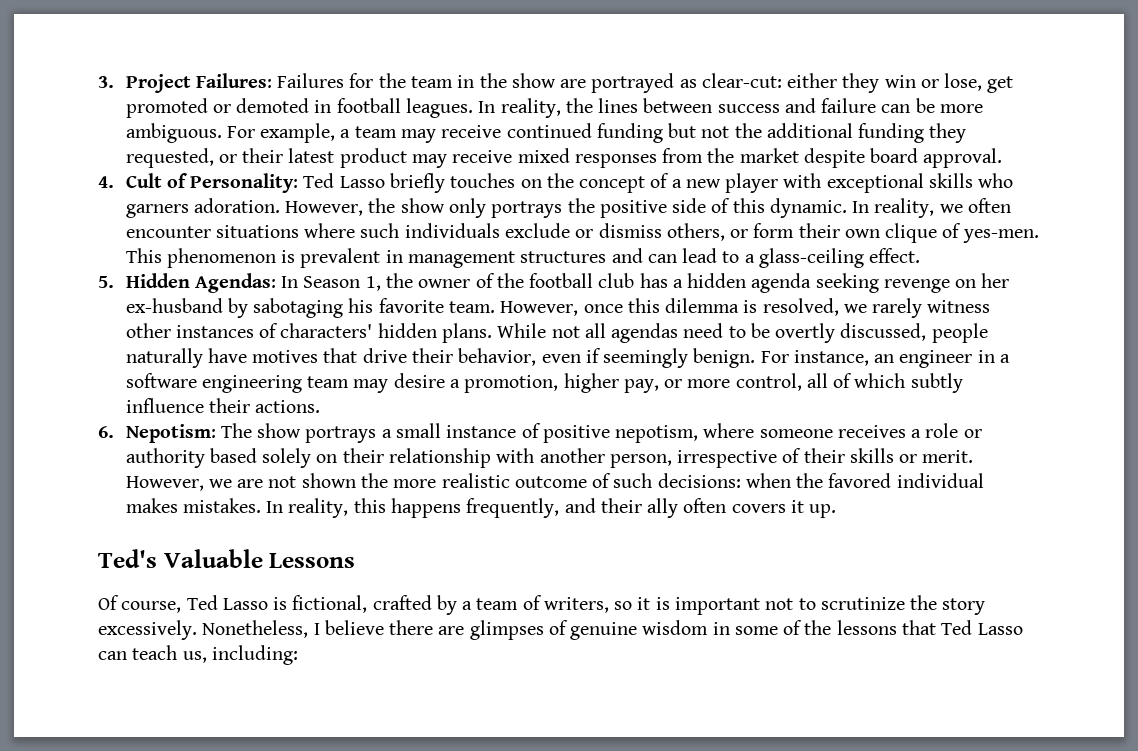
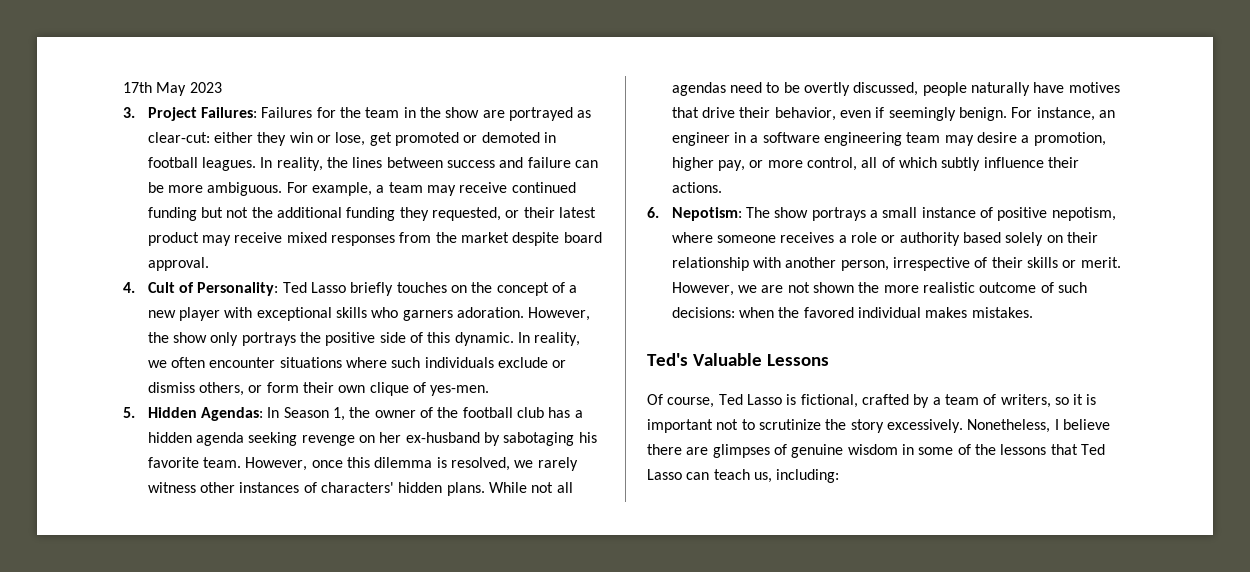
(98, 82) none -> [123,82,222,96] 17th May 2023 //
[125,248,921,268] This phenomenon is prevalent in management structures and can lead to a glass-ceiling effect. -> (490, 390) none
[266,498,837,518] In reality, this happens frequently, and their ally often covers it up. -> (1033, 312) none

